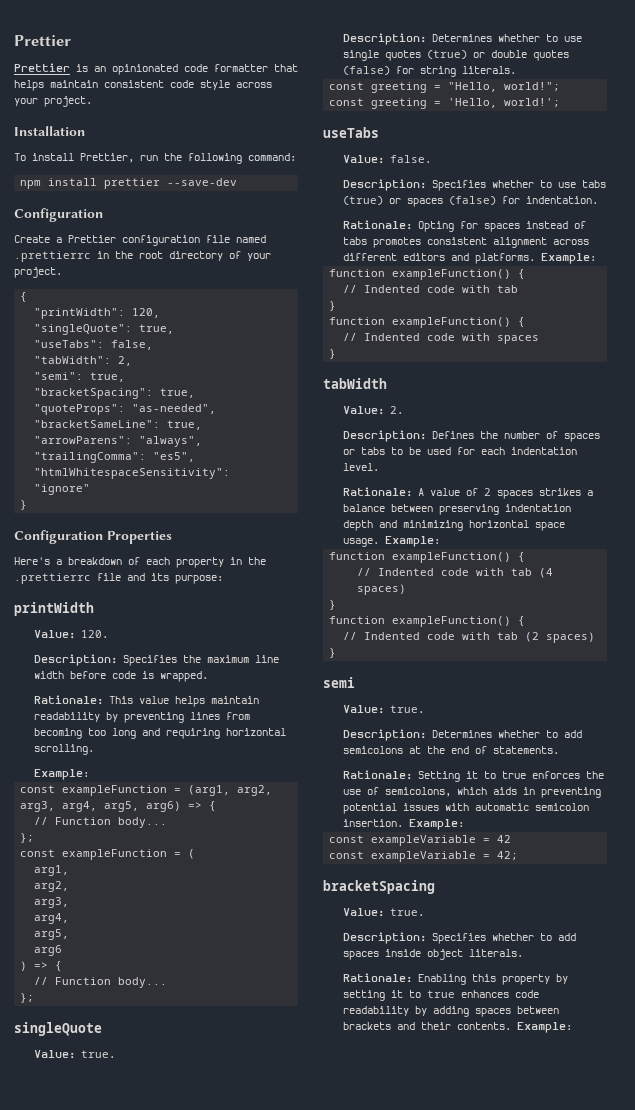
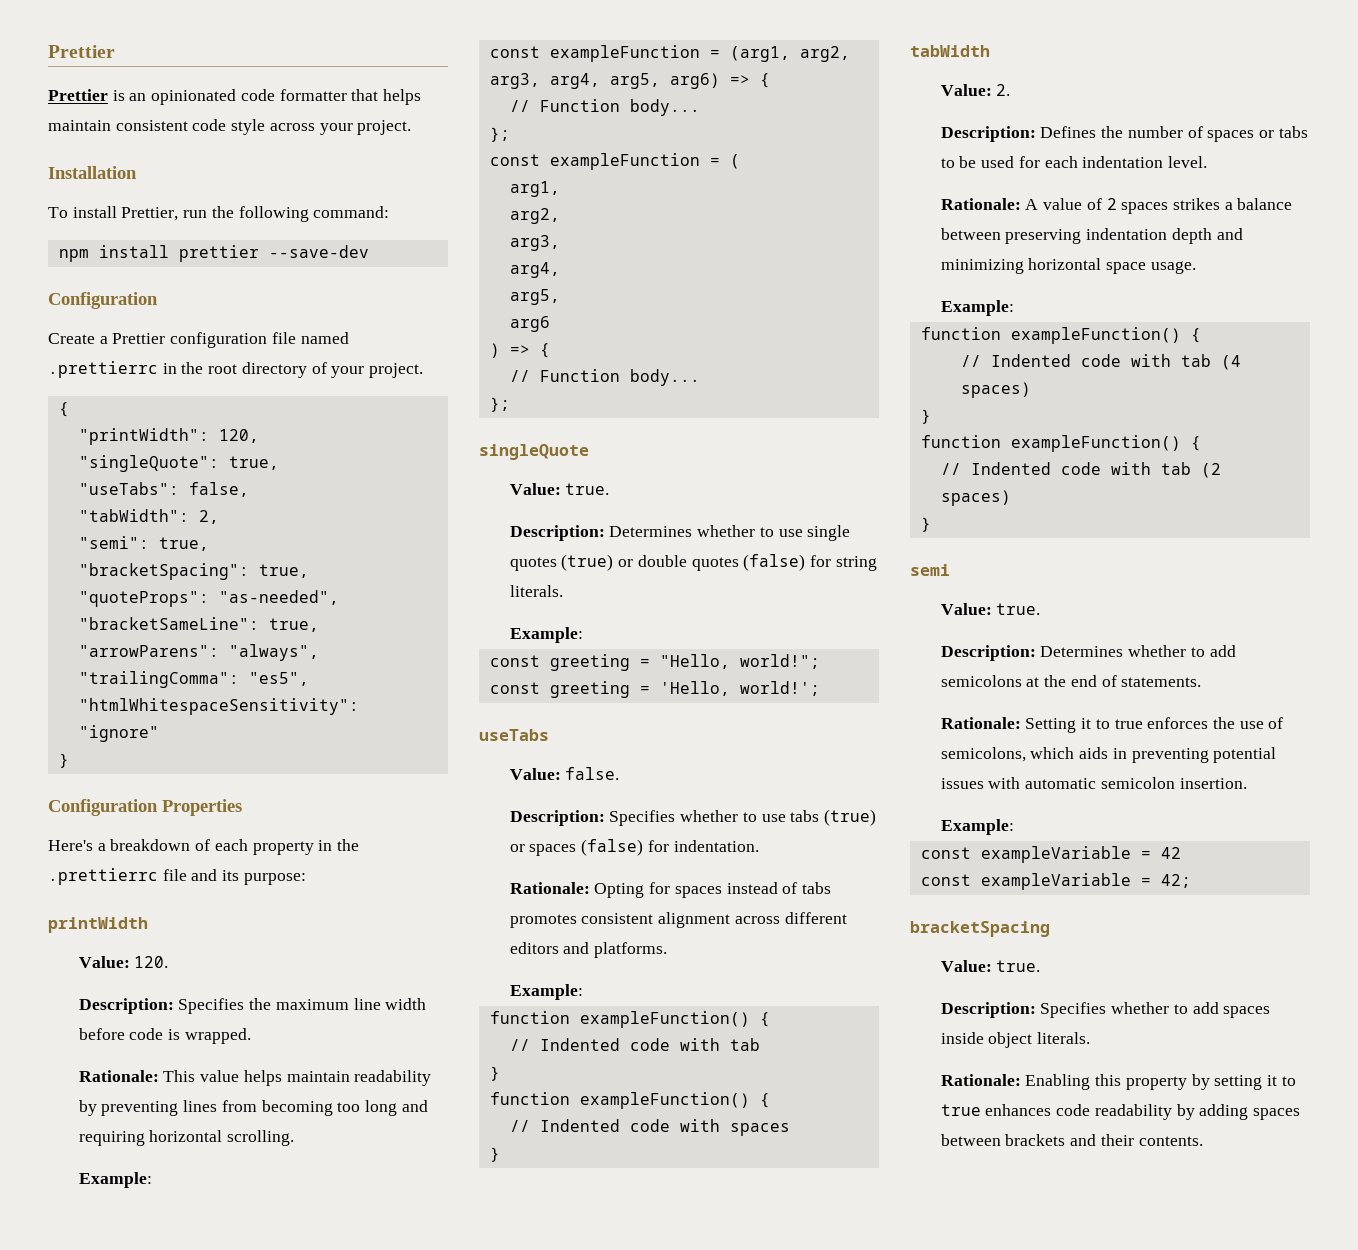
(517, 70) none -> [509,627,583,643] // Example:
(536, 258) none -> (668, 950) //
(380, 542) none -> (1196, 267) //
(404, 823) none -> (1247, 783) //
[517,1022,573,1033] Example: -> (1203, 1141) none

